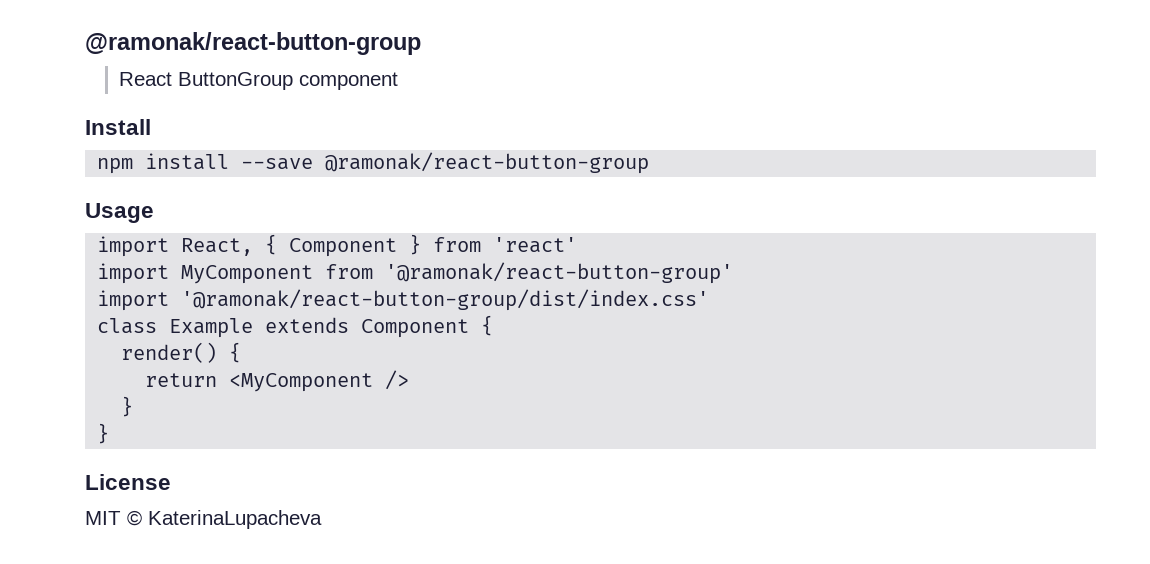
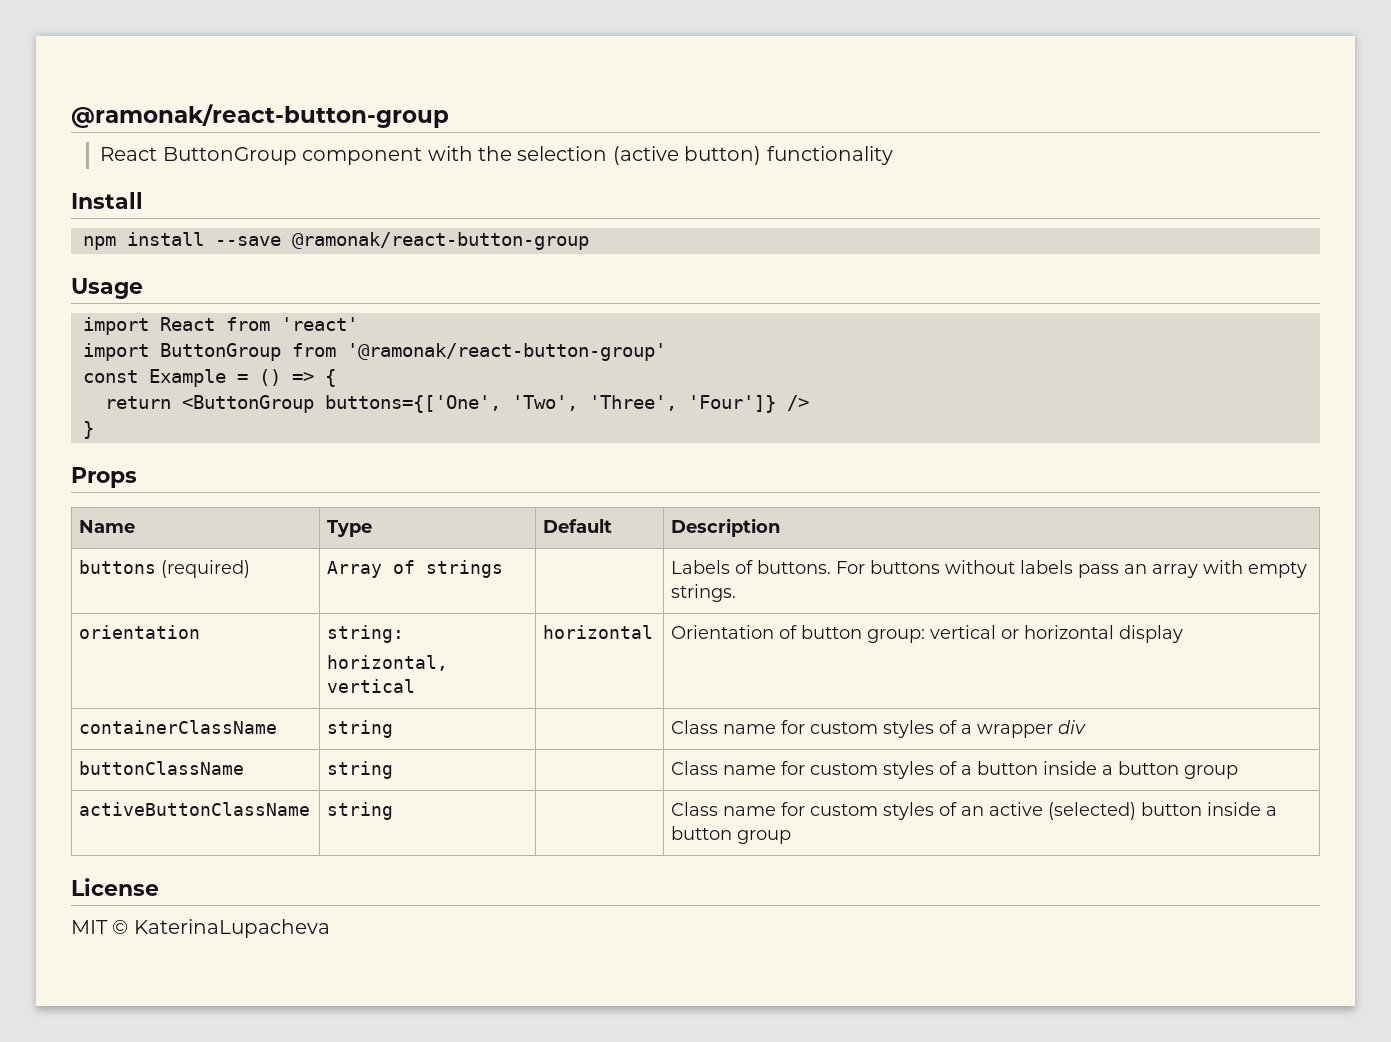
(399, 81) none -> [427,146,893,165] with the selection (active button) functionality
[181,234,422,257] React, { Component } -> [160,317,215,331] React
[181,265,314,284] MyComponent -> [160,343,281,361] ButtonGroup
[97,289,710,311] [97,315,494,338] [121,342,242,363] [145,370,410,392] [121,396,134,417] [97,423,110,444] import '@ramonak/react-button-group/dist/index.css' // class Example extends Component { // render() { // return <MyComponent /> // } // } -> [83,369,336,387] [105,395,809,413] [83,421,94,439] [71,467,137,488] [79,520,136,533] [327,520,373,537] [543,519,613,533] [671,518,781,537] [79,560,251,578] [327,560,504,578] [671,560,1308,578] [671,584,737,602] [79,625,201,639] [327,625,405,643] [327,655,449,671] [327,679,416,693] [543,625,654,639] [671,625,1184,643] [79,720,278,734] [327,720,394,738] [671,720,1087,738] [79,761,245,775] [327,761,394,779] [671,761,1239,779] [79,802,311,816] [327,802,394,820] [671,802,1278,820] [671,826,792,844] const Example = () => { // return <ButtonGroup buttons={['One', 'Two', 'Three', 'Four']} /> // } // Props // Name | Type | Default | Description // buttons (required) | Array of strings | | Labels of buttons. For buttons without labels pass an array with empty strings. // orientation | string: // horizontal, vertical | horizontal | Orientation of button group: vertical or horizontal display // containerClassName | string | | Class name for custom styles of a wrapper div // buttonClassName | string | | Class name for custom styles of a button inside a button group // activeButtonClassName | string | | Class name for custom styles of an active (selected) button inside a button group

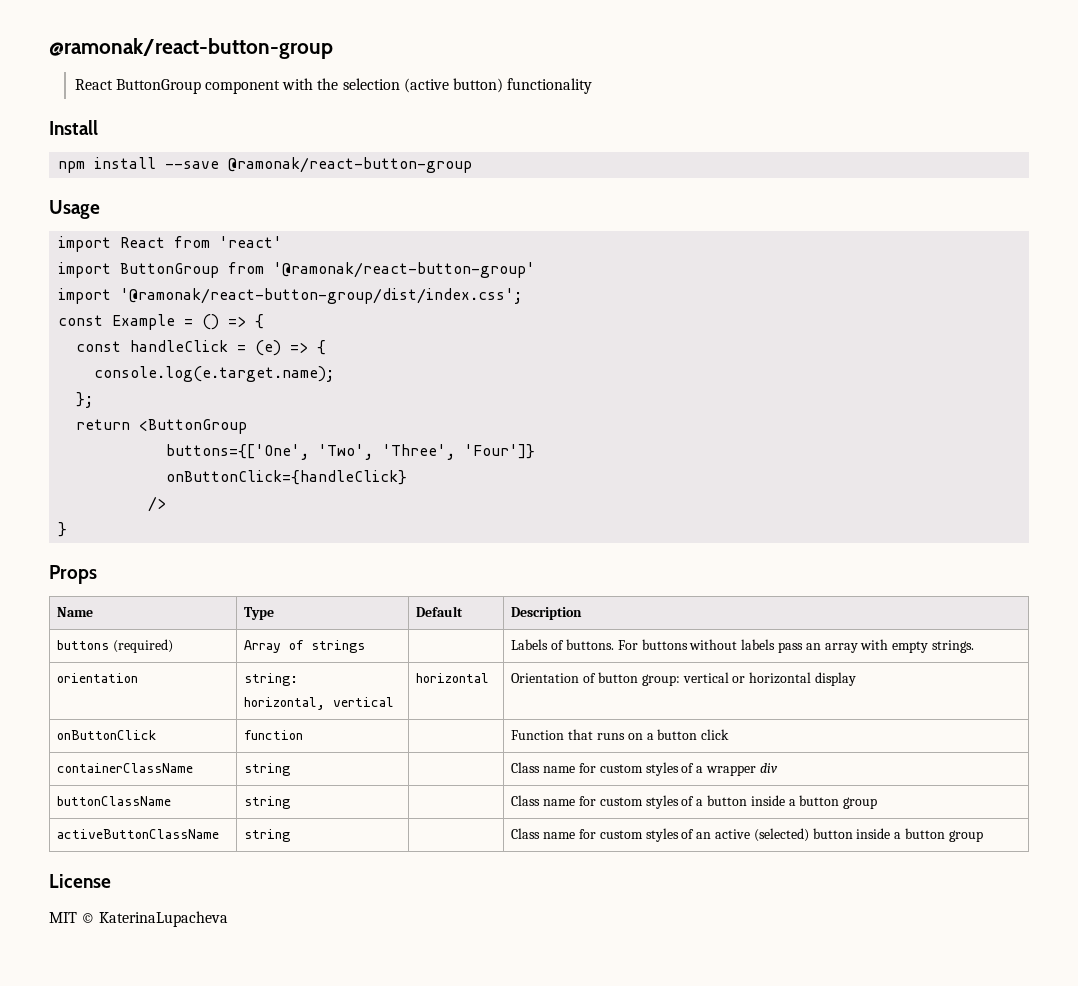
(666, 352) none -> [58,288,523,304] // import '@ramonak/react-button-group/dist/index.css';
(336, 378) none -> [76,340,327,356] [94,366,335,382] [76,392,94,408] // const handleClick = (e) => { // console.log(e.target.name); // };
(314, 404) none -> (248, 426) //
(776, 404) none -> [166,470,408,485] // onButtonClick={handleClick} //
(1184, 634) none -> [57,730,157,740] [244,730,304,740] [511,729,730,740] // onButtonClick | function | | Function that runs on a button click

